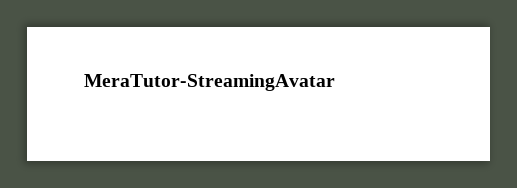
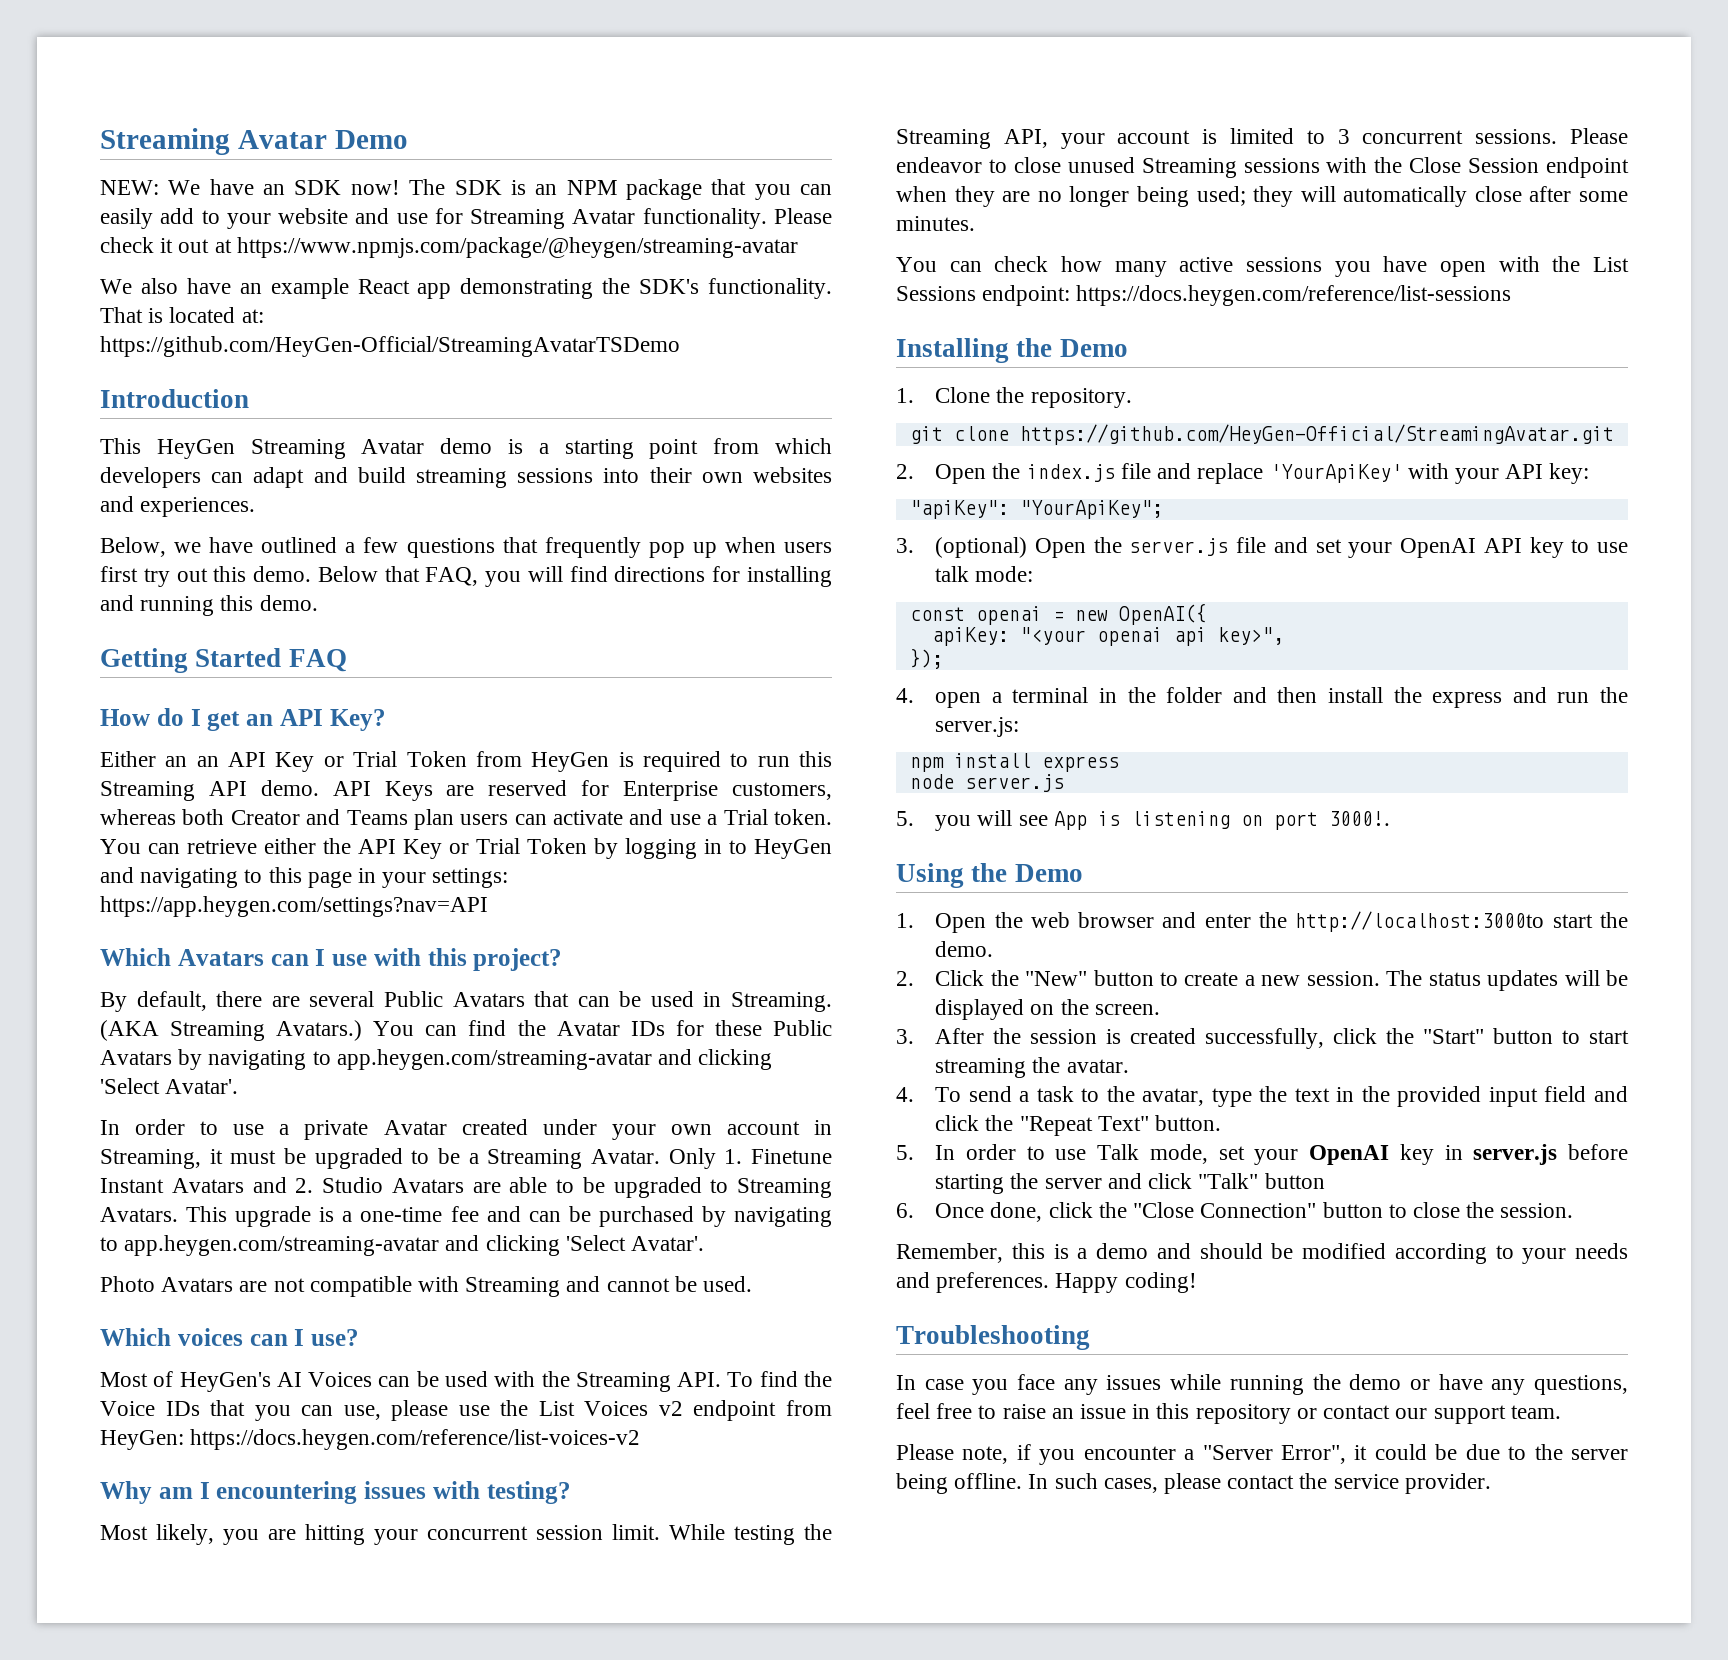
[84,74,335,91] MeraTutor-StreamingAvatar -> [100,128,408,155] [100,179,832,200] [100,208,832,229] [100,237,798,258] [100,278,832,299] [100,307,264,323] [100,336,680,357] [100,389,249,408] [100,438,832,459] [100,467,832,488] [100,496,256,517] [100,537,833,558] [100,566,832,587] [100,595,318,616] [100,648,347,673] [100,708,386,731] [100,751,833,772] [100,780,833,801] [100,809,832,830] [100,838,832,859] [100,867,509,888] [100,896,488,917] [100,948,563,971] [100,991,832,1012] [100,1020,832,1041] [100,1049,773,1070] [100,1078,239,1094] [100,1119,833,1140] [100,1148,832,1169] [100,1177,832,1198] [100,1206,832,1227] [100,1235,705,1256] [100,1276,753,1297] [100,1328,359,1346] [100,1371,833,1392] [100,1400,833,1421] [100,1429,641,1450] [100,1481,571,1504] [100,1524,832,1545] [896,128,1628,149] [896,157,1629,178] [896,186,1628,207] [896,216,975,231] [896,256,1629,277] [896,285,1512,306] [896,338,1128,363] [896,387,1132,408] [909,424,1614,445] [896,463,1590,484] [909,500,1163,519] [896,537,1628,558] [935,566,1034,582] [909,603,1207,625] [931,627,1284,646] [909,648,943,669] [896,687,1628,708] [935,717,1020,737] [909,753,1119,772] [909,774,1064,792] [896,810,1390,831] [896,863,1083,888] [896,911,1629,933] [935,941,994,957] [896,970,1629,991] [935,999,1160,1020] [896,1028,1629,1049] [935,1057,1129,1078] [896,1086,1629,1107] [935,1115,1222,1136] [896,1144,1628,1165] [935,1173,1325,1194] [896,1202,1574,1222] [896,1243,1628,1264] [896,1272,1197,1293] [896,1325,1090,1350] [896,1374,1628,1395] [896,1403,1561,1424] [896,1444,1628,1465] [896,1473,1491,1494] Streaming Avatar Demo // NEW: We have an SDK now! The SDK is an NPM package that you can easily add to your website and use for Streaming Avatar functionality. Please check it out at https://www.npmjs.com/package/@heygen/streaming-avatar // We also have an example React app demonstrating the SDK's functionality. That is located at: https://github.com/HeyGen-Official/StreamingAvatarTSDemo // Introduction // This HeyGen Streaming Avatar demo is a starting point from which developers can adapt and build streaming sessions into their own websites and experiences. // Below, we have outlined a few questions that frequently pop up when users first try out this demo. Below that FAQ, you will find directions for installing and running this demo. // Getting Started FAQ // How do I get an API Key? // Either an an API Key or Trial Token from HeyGen is required to run this Streaming API demo. API Keys are reserved for Enterprise customers, whereas both Creator and Teams plan users can activate and use a Trial token. You can retrieve either the API Key or Trial Token by logging in to HeyGen and navigating to this page in your settings: https://app.heygen.com/settings?nav=API // Which Avatars can I use with this project? // By default, there are several Public Avatars that can be used in Streaming. (AKA Streaming Avatars.) You can find the Avatar IDs for these Public Avatars by navigating to app.heygen.com/streaming-avatar and clicking 'Select Avatar'. // In order to use a private Avatar created under your own account in Streaming, it must be upgraded to be a Streaming Avatar. Only 1. Finetune Instant Avatars and 2. Studio Avatars are able to be upgraded to Streaming Avatars. This upgrade is a one-time fee and can be purchased by navigating to app.heygen.com/streaming-avatar and clicking 'Select Avatar'. // Photo Avatars are not compatible with Streaming and cannot be used. // Which voices can I use? // Most of HeyGen's AI Voices can be used with the Streaming API. To find the Voice IDs that you can use, please use the List Voices v2 endpoint from HeyGen: https://docs.heygen.com/reference/list-voices-v2 // Why am I encountering issues with testing? // Most likely, you are hitting your concurrent session limit. While testing the Streaming API, your account is limited to 3 concurrent sessions. Please endeavor to close unused Streaming sessions with the Close Session endpoint when they are no longer being used; they will automatically close after some minutes. // You can check how many active sessions you have open with the List Sessions endpoint: https://docs.heygen.com/reference/list-sessions // Installing the Demo // 1. Clone the repository. // git clone https://github.com/HeyGen-Official/StreamingAvatar.git // 2. Open the index.js file and replace 'YourApiKey' with your API key: // "apiKey": "YourApiKey"; // 3. (optional) Open the server.js file and set your OpenAI API key to use talk mode: // const openai = new OpenAI({ // apiKey: "<your openai api key>", // }); // 4. open a terminal in the folder and then install the express and run the server.js: // npm install express // node server.js // 5. you will see App is listening on port 3000!. // Using the Demo // 1. Open the web browser and enter the http://localhost:3000to start the demo. // 2. Click the "New" button to create a new session. The status updates will be displayed on the screen. // 3. After the session is created successfully, click the "Start" button to start streaming the avatar. // 4. To send a task to the avatar, type the text in the provided input field and click the "Repeat Text" button. // 5. In order to use Talk mode, set your OpenAI key in server.js before starting the server and click "Talk" button // 6. Once done, click the "Close Connection" button to close the session. // Remember, this is a demo and should be modified according to your needs and preferences. Happy coding! // Troubleshooting // In case you face any issues while running the demo or have any questions, feel free to raise an issue in this repository or contact our support team. // Please note, if you encounter a "Server Error", it could be due to the server being offline. In such cases, please contact the service provider.

